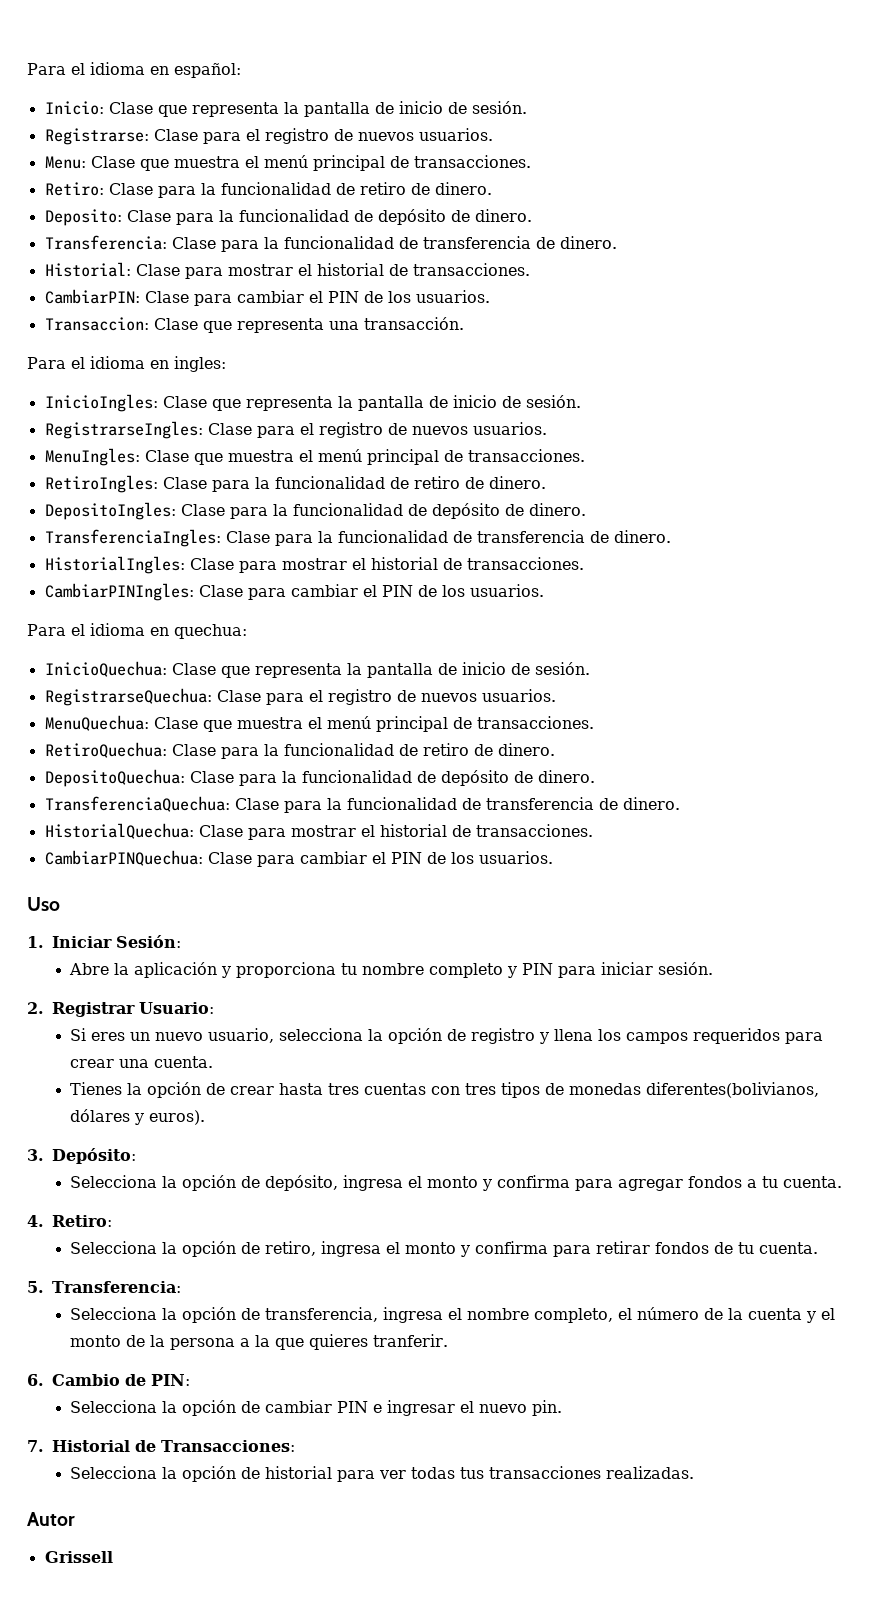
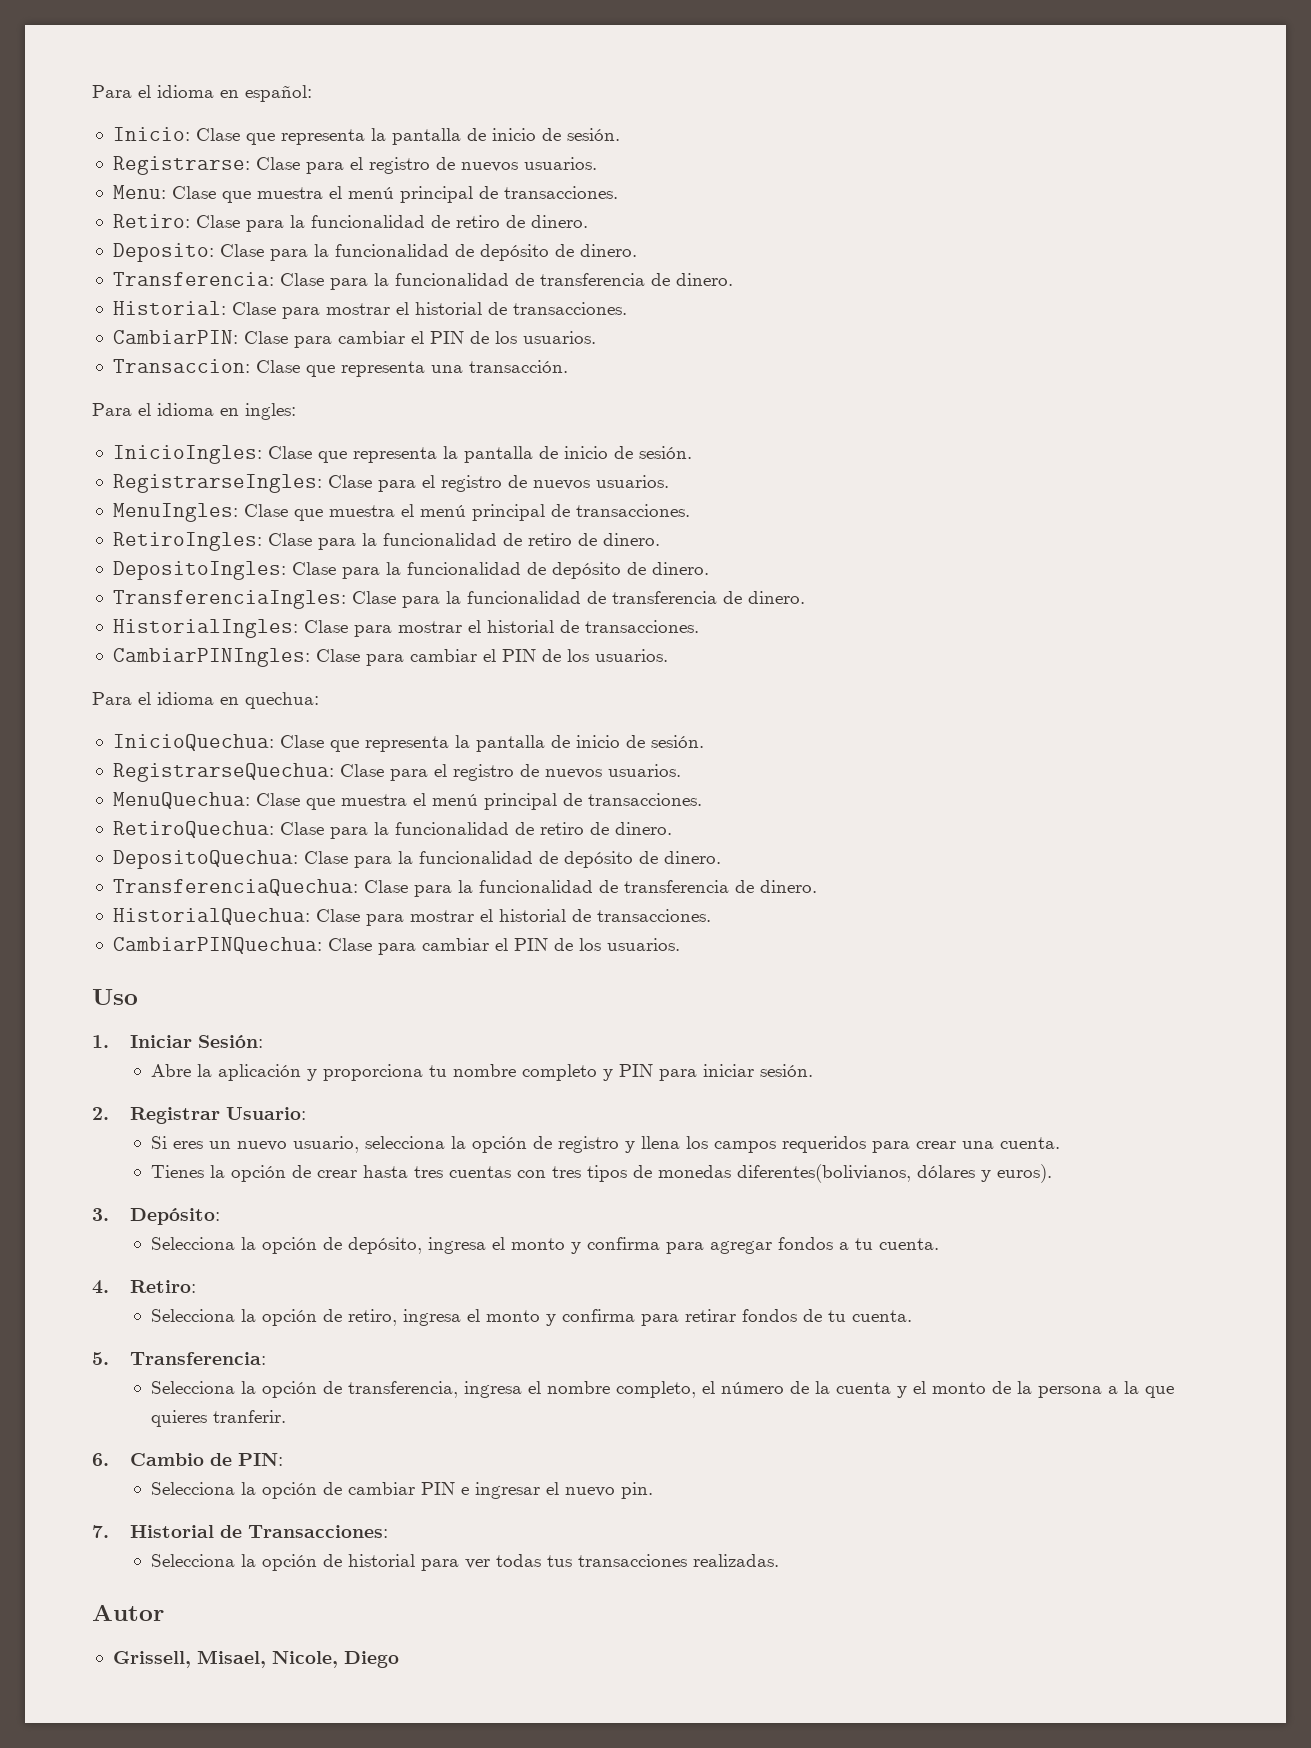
[44,1551,113,1563] Grissell -> [112,1650,399,1668] Grissell, Misael, Nicole, Diego

